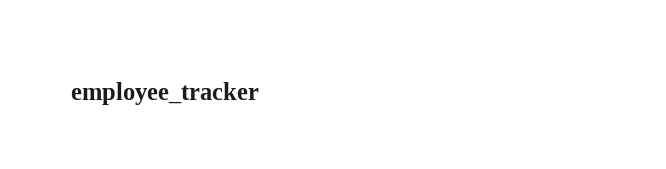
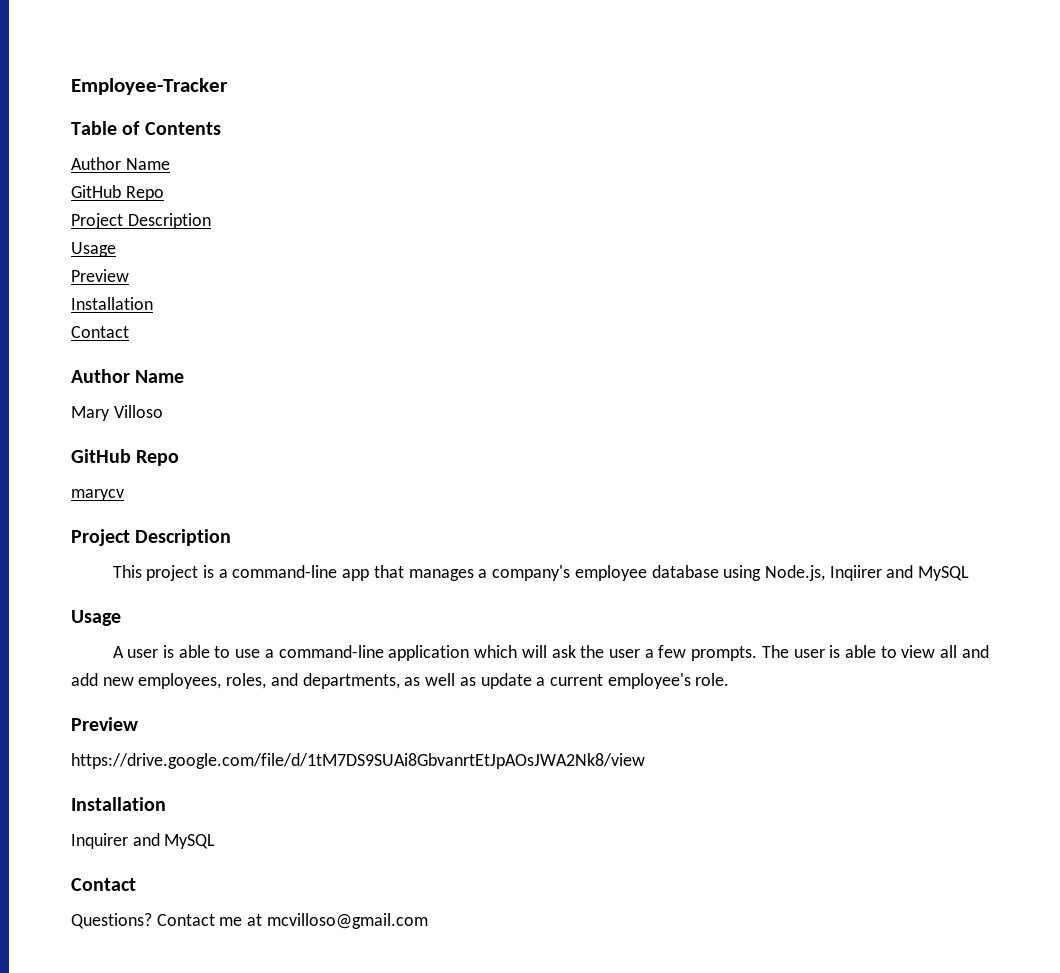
[71,82,259,105] employee_tracker -> [71,78,228,95] [71,121,221,135] [71,157,170,170] [71,185,164,201] [71,213,211,229] [71,242,116,257] [71,269,129,282] [71,297,153,310] [71,326,129,338] [71,369,185,383] [71,405,163,421] [71,449,180,466] [71,489,124,501] [71,529,232,546] [112,565,970,581] [71,610,121,626] [112,645,989,661] [71,673,730,689] [71,717,138,731] [71,753,645,769] [71,797,166,811] [71,833,216,849] [71,878,136,891] [71,913,428,929] Employee-Tracker // Table of Contents // Author Name // GitHub Repo // Project Description // Usage // Preview // Installation // Contact // Author Name // Mary Villoso // GitHub Repo // marycv // Project Description // This project is a command-line app that manages a company's employee database using Node.js, Inqiirer and MySQL // Usage // A user is able to use a command-line application which will ask the user a few prompts. The user is able to view all and add new employees, roles, and departments, as well as update a current employee's role. // Preview // https://drive.google.com/file/d/1tM7DS9SUAi8GbvanrtEtJpAOsJWA2Nk8/view // Installation // Inquirer and MySQL // Contact // Questions? Contact me at mcvilloso@gmail.com

